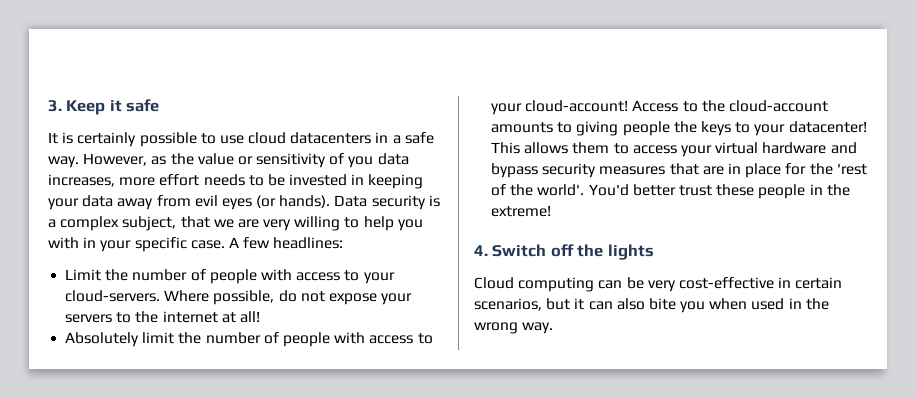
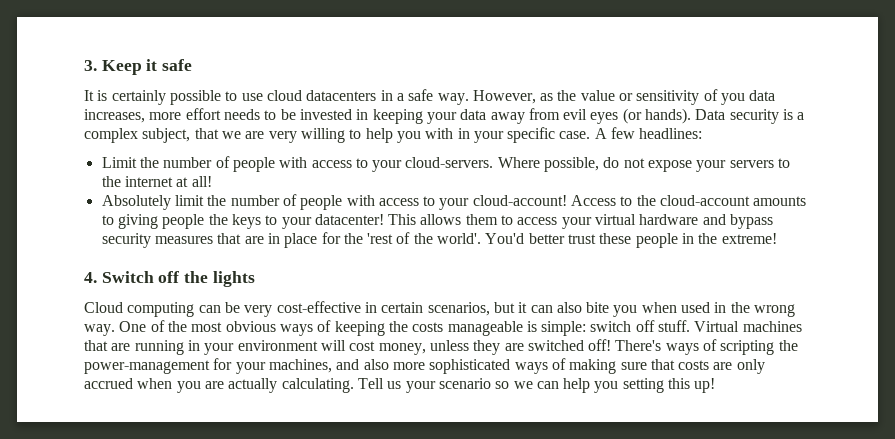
(554, 328) none -> [119,320,802,336] [84,339,798,355] [84,358,765,374] [84,378,716,393] One of the most obvious ways of keeping the costs manageable is simple: switch off stuff. Virtual machines that are running in your environment will cost money, unless they are switched off! There's ways of scripting the power-management for your machines, and also more sophisticated ways of making sure that costs are only accrued when you are actually calculating. Tell us your scenario so we can help you setting this up!

